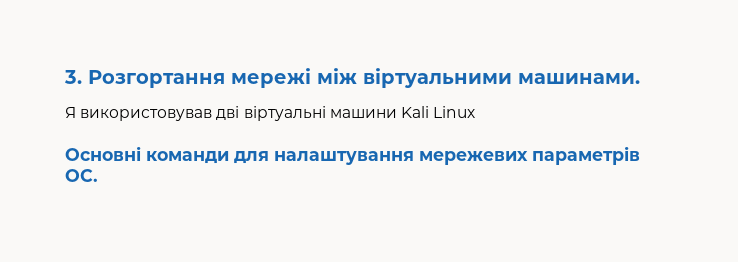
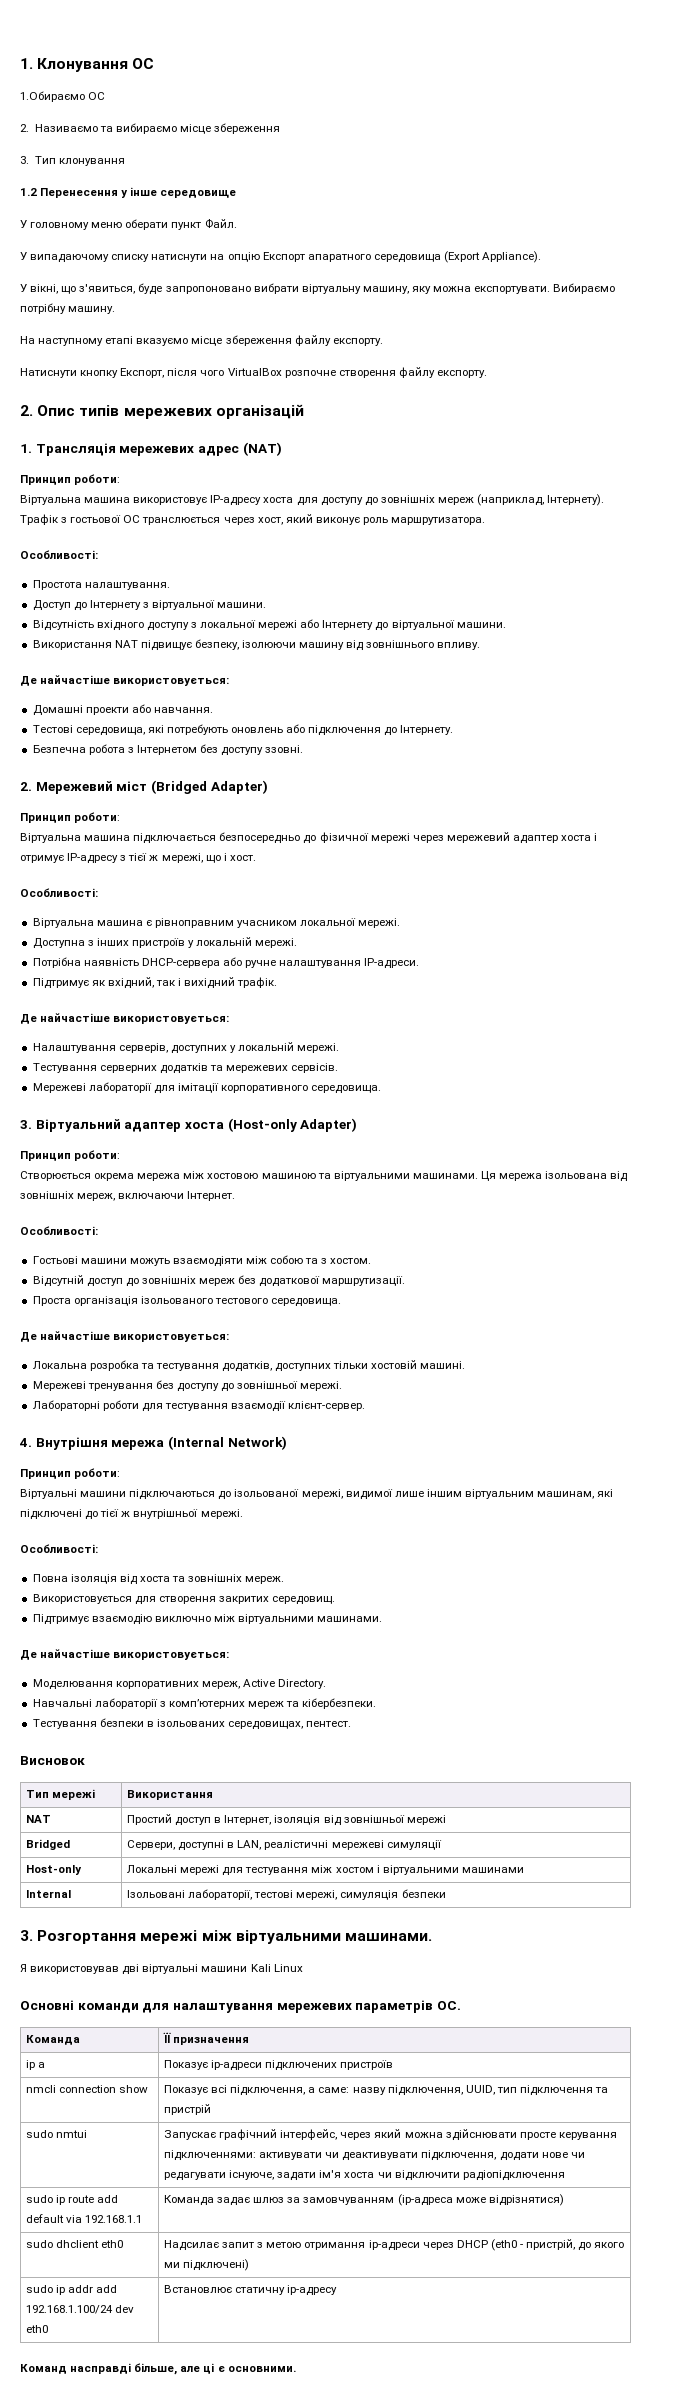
(64, 77) none -> [20,58,155,72] [20,91,106,102] [20,123,281,134] [20,156,125,166] [20,187,237,198] [20,219,237,230] [20,251,542,263] [20,283,616,295] [20,303,116,314] [20,335,383,346] [20,367,487,378] [20,404,304,419] [20,442,282,456] [20,474,121,485] [20,494,605,506] [20,514,486,525] [20,550,98,559] [32,580,170,590] [32,600,267,611] [32,619,506,631] [32,639,481,651] [20,675,230,686] [32,704,213,716] [32,724,454,736] [32,744,304,756] [20,780,268,794] [20,812,121,823] [20,832,598,844] [20,853,256,864] [20,888,98,897] [32,918,401,928] [32,937,298,949] [32,957,420,969] [32,977,278,989] [20,1013,230,1024] [32,1042,340,1054] [32,1063,339,1074] [32,1082,382,1094] [20,1118,358,1132] [20,1150,121,1161] [20,1171,628,1182] [20,1191,236,1201] [20,1226,98,1235] [32,1255,372,1267] [32,1275,406,1287] [32,1296,342,1307] [20,1331,230,1342] [32,1360,466,1372] [32,1380,343,1392] [32,1400,366,1412] [19,1436,287,1450] [20,1468,121,1479] [20,1489,614,1500] [20,1509,243,1520] [20,1544,98,1553] [32,1574,285,1585] [32,1594,336,1605] [32,1614,383,1625] [20,1649,230,1660] [32,1679,327,1690] [32,1698,377,1709] [32,1718,352,1730] [20,1756,85,1765] [26,1789,96,1800] [127,1790,214,1800] [26,1815,52,1823] [127,1814,446,1826] [26,1839,71,1850] [127,1840,442,1851] [26,1865,83,1875] [127,1865,524,1876] [26,1890,72,1898] [127,1889,446,1900] 1. Клонування ОС // 1.Обираємо ОС // 2. Називаємо та вибираємо місце збереження // 3. Тип клонування // 1.2 Перенесення у інше середовище // У головному меню оберати пункт Файл. // У випадаючому списку натиснути на опцію Експорт апаратного середовища (Export Appliance). // У вікні, що з'явиться, буде запропоновано вибрати віртуальну машину, яку можна експортувати. Вибираємо потрібну машину. // На наступному етапі вказуємо місце збереження файлу експорту. // Натиснути кнопку Експорт, після чого VirtualBox розпочне створення файлу експорту. // 2. Опис типів мережевих організацій // 1. Трансляція мережевих адрес (NAT) // Принцип роботи: // Віртуальна машина використовує IP-адресу хоста для доступу до зовнішніх мереж (наприклад, Інтернету). Трафік з гостьової ОС транслюється через хост, який виконує роль маршрутизатора. // Особливості: // Простота налаштування. // Доступ до Інтернету з віртуальної машини. // Відсутність вхідного доступу з локальної мережі або Інтернету до віртуальної машини. // Використання NAT підвищує безпеку, ізолюючи машину від зовнішнього впливу. // Де найчастіше використовується: // Домашні проекти або навчання. // Тестові середовища, які потребують оновлень або підключення до Інтернету. // Безпечна робота з Інтернетом без доступу ззовні. // 2. Мережевий міст (Bridged Adapter) // Принцип роботи: // Віртуальна машина підключається безпосередньо до фізичної мережі через мережевий адаптер хоста і отримує IP-адресу з тієї ж мережі, що і хост. // Особливості: // Віртуальна машина є рівноправним учасником локальної мережі. // Доступна з інших пристроїв у локальній мережі. // Потрібна наявність DHCP-сервера або ручне налаштування IP-адреси. // Підтримує як вхідний, так і вихідний трафік. // Де найчастіше використовується: // Налаштування серверів, доступних у локальній мережі. // Тестування серверних додатків та мережевих сервісів. // Мережеві лабораторії для імітації корпоративного середовища. // 3. Віртуальний адаптер хоста (Host-only Adapter) // Принцип роботи: // Створюється окрема мережа між хостовою машиною та віртуальними машинами. Ця мережа ізольована від зовнішніх мереж, включаючи Інтернет. // Особливості: // Гостьові машини можуть взаємодіяти між собою та з хостом. // Відсутній доступ до зовнішніх мереж без додаткової маршрутизації. // Проста організація ізольованого тестового середовища. // Де найчастіше використовується: // Локальна розробка та тестування додатків, доступних тільки хостовій машині. // Мережеві тренування без доступу до зовнішньої мережі. // Лабораторні роботи для тестування взаємодії клієнт-сервер. // 4. Внутрішня мережа (Internal Network) // Принцип роботи: // Віртуальні машини підключаються до ізольованої мережі, видимої лише іншим віртуальним машинам, які підключені до тієї ж внутрішньої мережі. // Особливості: // Повна ізоляція від хоста та зовнішніх мереж. // Використовується для створення закритих середовищ. // Підтримує взаємодію виключно між віртуальними машинами. // Де найчастіше використовується: // Моделювання корпоративних мереж, Active Directory. // Навчальні лабораторії з комп’ютерних мереж та кібербезпеки. // Тестування безпеки в ізольованих середовищах, пентест. // Висновок // Тип мережі | Використання // NAT | Простий доступ в Інтернет, ізоляція від зовнішньої мережі // Bridged | Сервери, доступні в LAN, реалістичні мережеві симуляції // Host-only | Локальні мережі для тестування між хостом і віртуальними машинами // Internal | Ізольовані лабораторії, тестові мережі, симуляція безпеки //
(98, 175) none -> [26,2035,81,2045] [163,2032,250,2045] [26,2060,46,2070] [164,2060,394,2071] [26,2085,149,2093] [164,2085,609,2096] [164,2104,212,2115] [26,2130,88,2138] [164,2129,617,2141] [164,2150,585,2161] [164,2170,565,2181] [26,2195,119,2205] [26,2214,143,2223] [164,2194,564,2206] [26,2240,124,2248] [164,2239,625,2251] [164,2259,250,2271] [26,2285,118,2295] [26,2305,135,2314] [26,2325,49,2333] [164,2285,338,2296] [20,2363,296,2375] // Команда | ЇЇ призначення // ip a | Показує ip-адреси підключених пристроїв // nmcli connection show | Показує всі підключення, а саме: назву підключення, UUID, тип підключення та пристрій // sudo nmtui | Запускає графічний інтерфейс, через який можна здійснювати просте керування підключеннями: активувати чи деактивувати підключення, додати нове чи редагувати існуюче, задати ім'я хоста чи відключити радіопідключення // sudo ip route add default via 192.168.1.1 | Команда задає шлюз за замовчуванням (ip-адреса може відрізнятися) // sudo dhclient eth0 | Надсилає запит з метою отримання ip-адреси через DHCP (eth0 - пристрій, до якого ми підключені) // sudo ip addr add 192.168.1.100/24 dev eth0 | Встановлює статичну ip-адресу // Команд насправді більше, але ці є основними.

